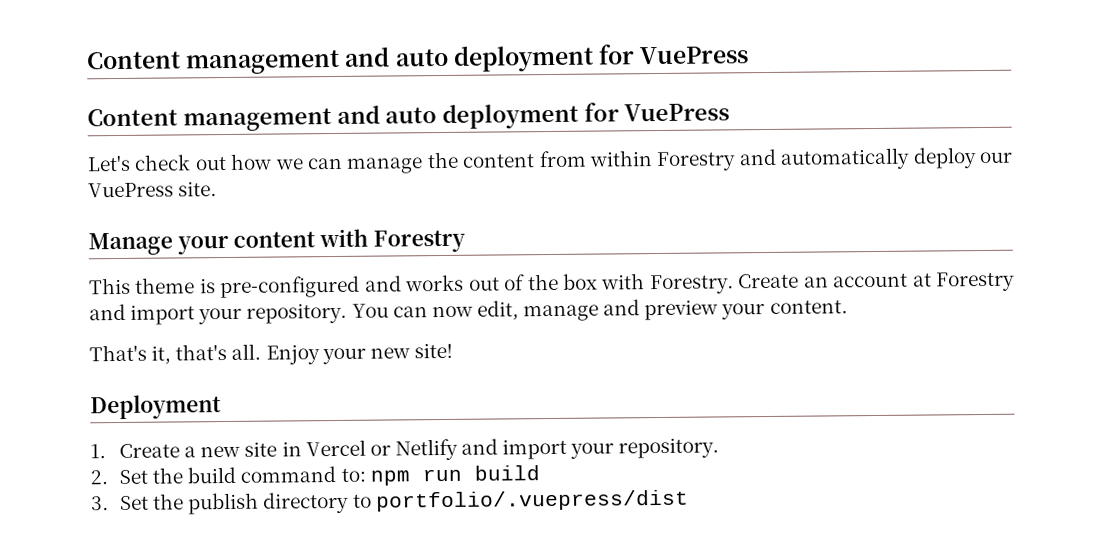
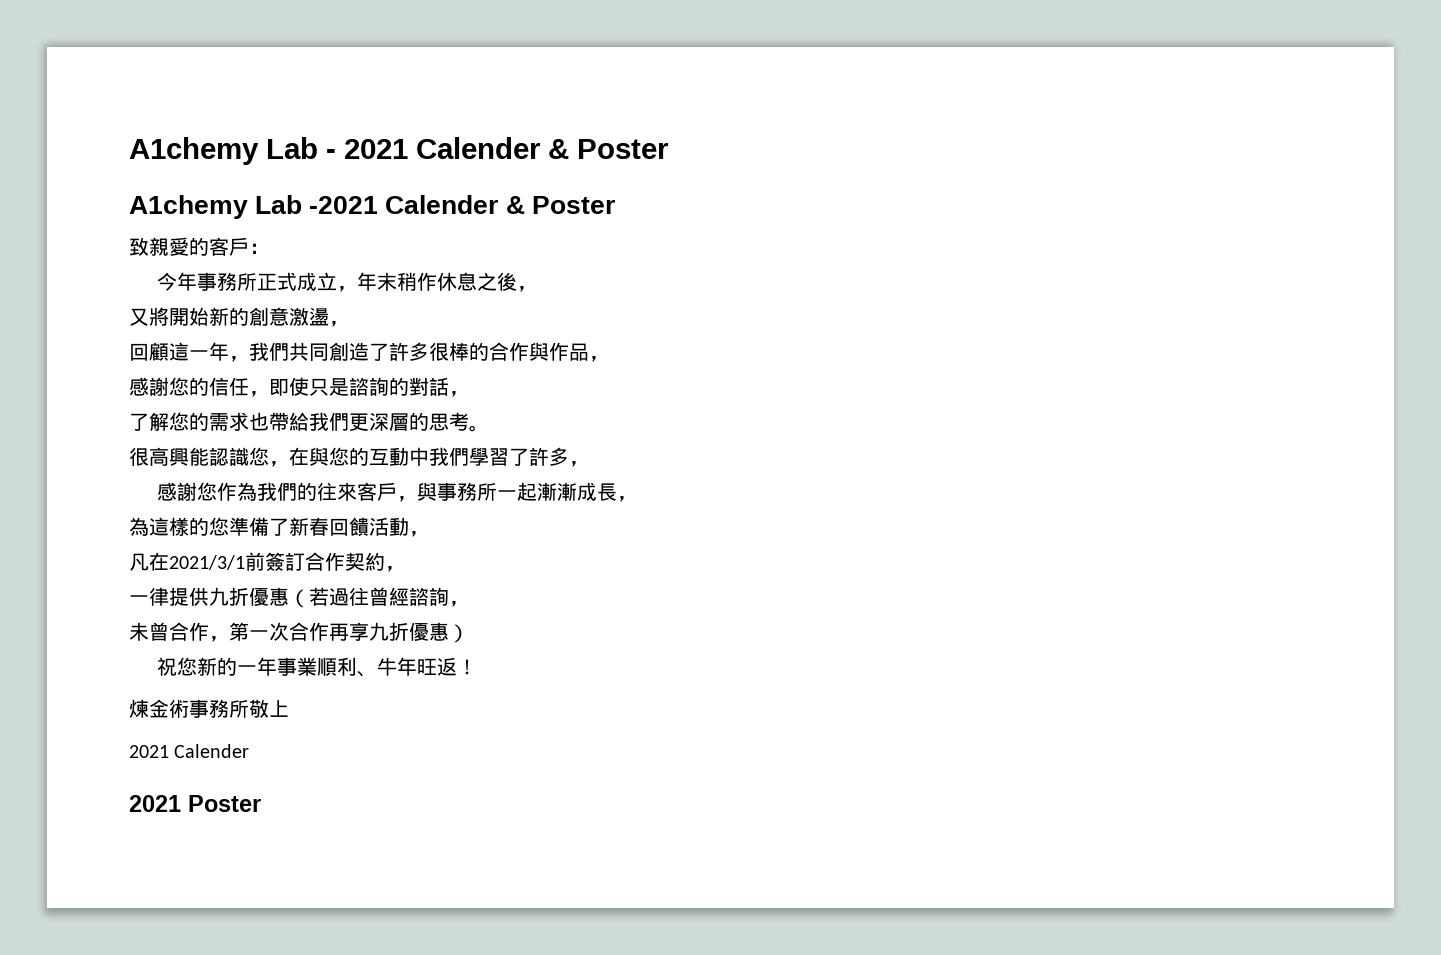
[86,44,750,75] [87,102,730,132] [87,147,1013,174] [88,181,218,198] [88,228,466,256] [89,271,1015,299] [89,299,848,325] [89,342,453,365] [90,394,222,420] [90,437,720,461] [90,465,540,486] [91,489,689,515] Content management and auto deployment for VuePress // Content management and auto deployment for VuePress // Let's check out how we can manage the content from within Forestry and automatically deploy our VuePress site. // Manage your content with Forestry // This theme is pre-configured and works out of the box with Forestry. Create an account at Forestry and import your repository. You can now edit, manage and preview your content. // That's it, that's all. Enjoy your new site! // Deployment // 1. Create a new site in Vercel or Netlify and import your repository. // 2. Set the build command to: npm run build // 3. Set the publish directory to portfolio/.vuepress/dist -> [129,137,669,165] [129,195,615,219] [129,237,269,256] [157,272,538,292] [129,307,349,327] [129,342,609,362] [129,377,469,397] [129,412,489,432] [129,447,589,467] [157,482,638,502] [129,517,429,537] [129,552,405,572] [129,587,469,608] [129,622,469,643] [157,657,478,677] [129,699,289,718] [129,744,250,758] [129,795,261,812] A1chemy Lab - 2021 Calender & Poster // A1chemy Lab -2021 Calender & Poster // 致親愛的客戶： // 今年事務所正式成立，年末稍作休息之後， // 又將開始新的創意激盪， // 回顧這一年，我們共同創造了許多很棒的合作與作品， // 感謝您的信任，即使只是諮詢的對話， // 了解您的需求也帶給我們更深層的思考。 // 很高興能認識您，在與您的互動中我們學習了許多， // 感謝您作為我們的往來客戶，與事務所一起漸漸成長， // 為這樣的您準備了新春回饋活動， // 凡在2021/3/1前簽訂合作契約， // 一律提供九折優惠（若過往曾經諮詢， // 未曾合作，第一次合作再享九折優惠） // 祝您新的一年事業順利、牛年旺返！ // 煉金術事務所敬上 // 2021 Calender // 2021 Poster

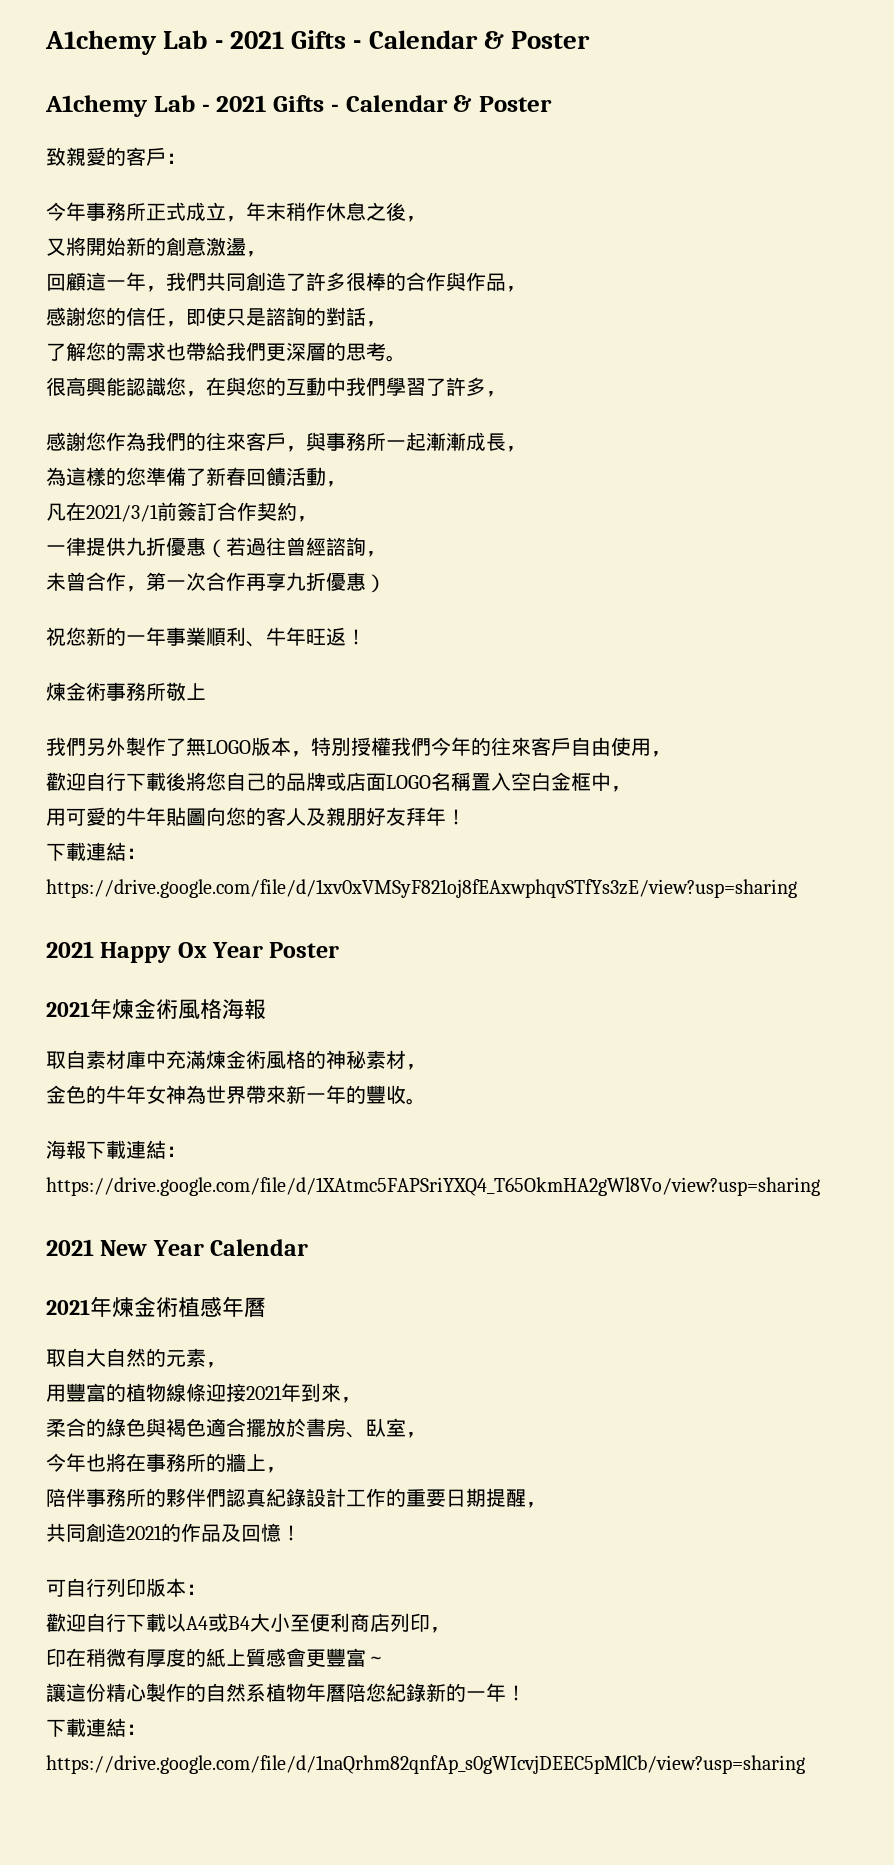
[129,137,541,165] A1chemy Lab - 2021 Calender -> [45,30,478,55] A1chemy Lab - 2021 Gifts - Calendar
[309,195,499,214] -2021 Calender -> [201,95,448,112] - 2021 Gifts - Calendar
[129,744,250,758] [129,795,261,812] 2021 Calender // 2021 Poster -> [46,737,671,757] [46,772,631,792] [46,807,466,826] [46,842,146,861] [46,879,797,898] [46,941,340,963] [46,998,266,1019] [46,1050,426,1070] [46,1085,426,1105] [46,1140,186,1159] [46,1177,820,1196] [46,1239,309,1256] [46,1296,266,1318] [46,1348,226,1368] [46,1383,361,1403] [46,1418,426,1438] [46,1453,286,1473] [46,1488,546,1508] [46,1523,301,1542] [46,1578,206,1597] [46,1613,450,1633] [46,1648,386,1667] [46,1683,526,1702] [46,1718,146,1737] [46,1755,805,1774] 我們另外製作了無LOGO版本，特別授權我們今年的往來客戶自由使用， // 歡迎自行下載後將您自己的品牌或店面LOGO名稱置入空白金框中， // 用可愛的牛年貼圖向您的客人及親朋好友拜年！ // 下載連結：https://drive.google.com/file/d/1xv0xVMSyF821oj8fEAxwphqvSTfYs3zE/view?usp=sharing // 2021 Happy Ox Year Poster // 2021年煉金術風格海報 // 取自素材庫中充滿煉金術風格的神秘素材， // 金色的牛年女神為世界帶來新一年的豐收。 // 海報下載連結：https://drive.google.com/file/d/1XAtmc5FAPSriYXQ4_T65OkmHA2gWl8Vo/view?usp=sharing // 2021 New Year Calendar // 2021年煉金術植感年曆 // 取自大自然的元素， // 用豐富的植物線條迎接2021年到來， // 柔合的綠色與褐色適合擺放於書房、臥室， // 今年也將在事務所的牆上， // 陪伴事務所的夥伴們認真紀錄設計工作的重要日期提醒， // 共同創造2021的作品及回憶！ // 可自行列印版本： // 歡迎自行下載以A4或B4大小至便利商店列印， // 印在稍微有厚度的紙上質感會更豐富～ // 讓這份精心製作的自然系植物年曆陪您紀錄新的一年！ // 下載連結：https://drive.google.com/file/d/1naQrhm82qnfAp_s0gWIcvjDEEC5pMlCb/view?usp=sharing

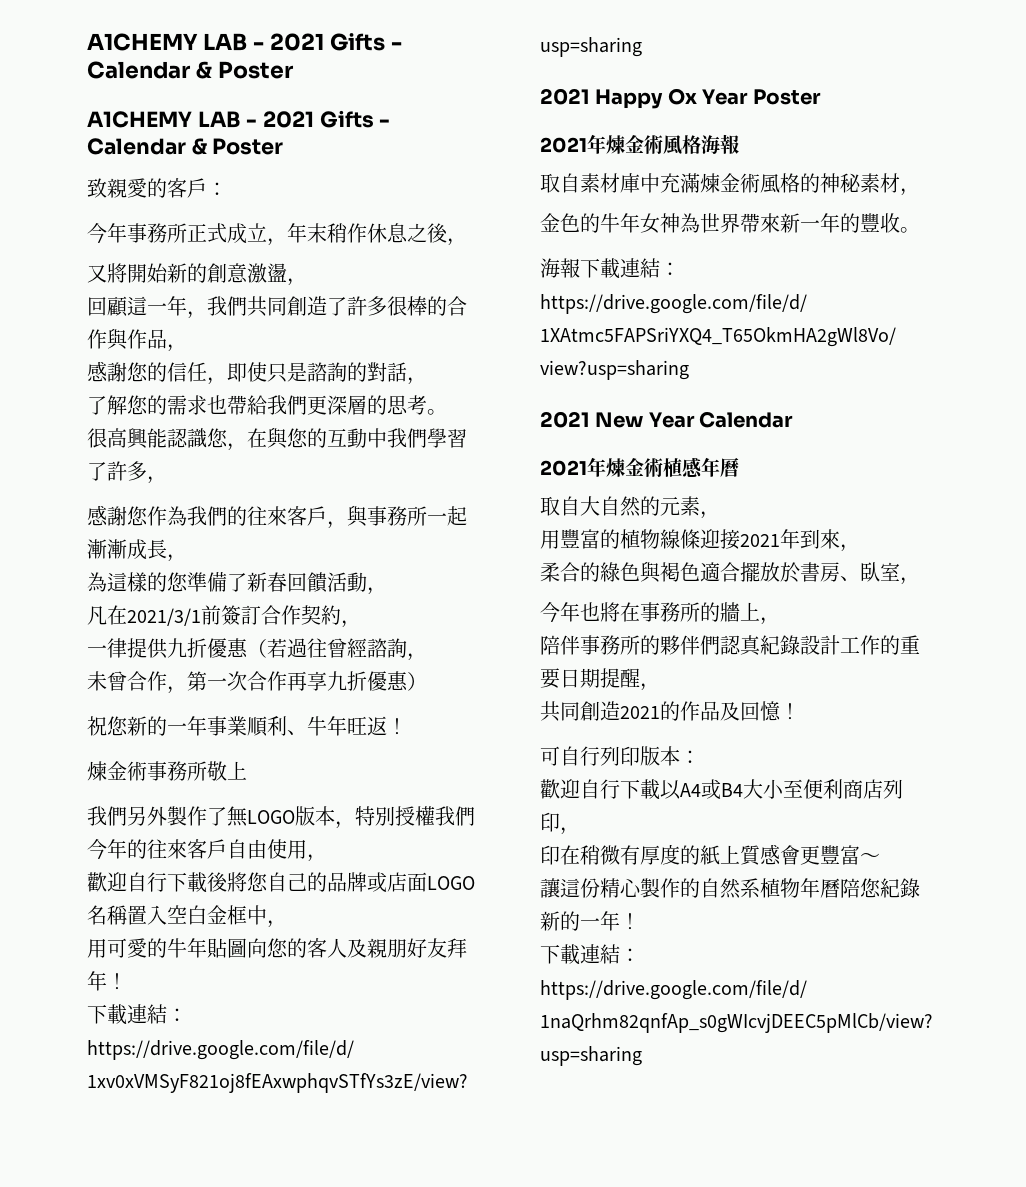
[45,30,591,55] [45,95,195,117] A1chemy Lab - 2021 Gifts - Calendar & Poster // A1chemy Lab -> [87,33,402,51] [87,61,294,79] [87,111,241,128] A1CHEMY LAB - 2021 Gifts - Calendar & Poster // A1CHEMY LAB

